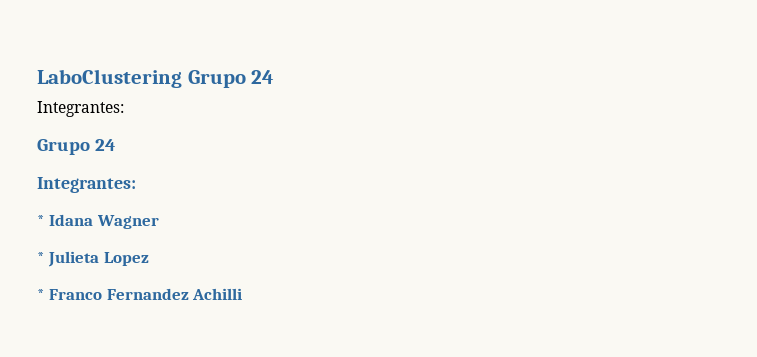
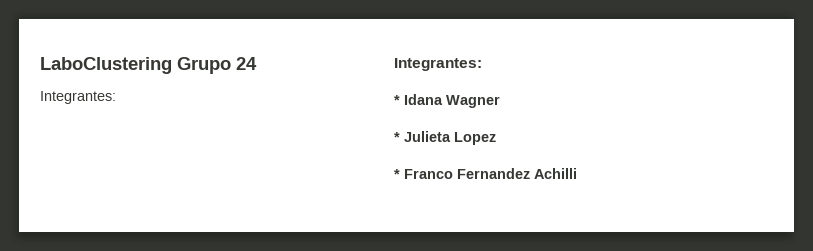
[37,139,117,155] // Grupo 24 -> (116, 97) none

